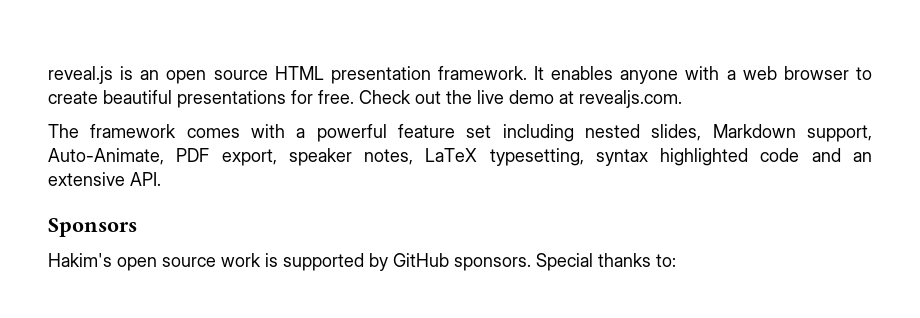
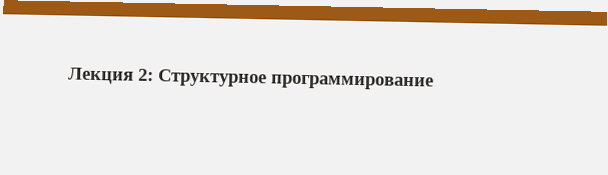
[48,66,872,84] [48,90,682,108] [48,124,873,142] [48,148,872,166] [48,172,161,186] [48,218,137,237] [48,253,676,271] reveal.js is an open source HTML presentation framework. It enables anyone with a web browser to create beautiful presentations for free. Check out the live demo at revealjs.com. // The framework comes with a powerful feature set including nested slides, Markdown support, Auto-Animate, PDF export, speaker notes, LaTeX typesetting, syntax highlighted code and an extensive API. // Sponsors // Hakim's open source work is supported by GitHub sponsors. Special thanks to: -> [68,67,434,91] Лекция 2: Структурное программирование

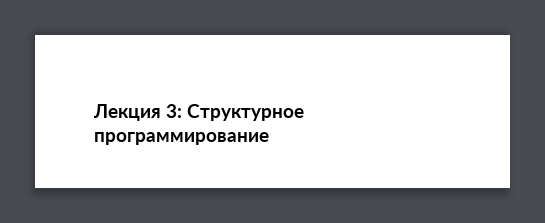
[138,68,154,82] 2: -> [166,104,182,118] 3:

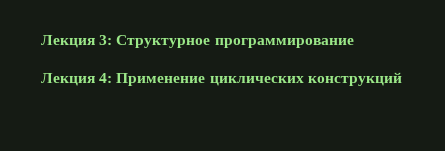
(269, 138) none -> [41,72,402,86] // Лекция 4: Применение циклических конструкций

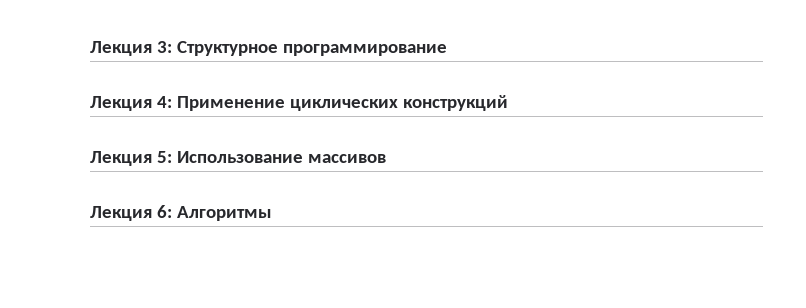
(402, 79) none -> [90,151,386,166] [90,205,272,221] // Лекция 5: Использование массивов // Лекция 6: Алгоритмы

